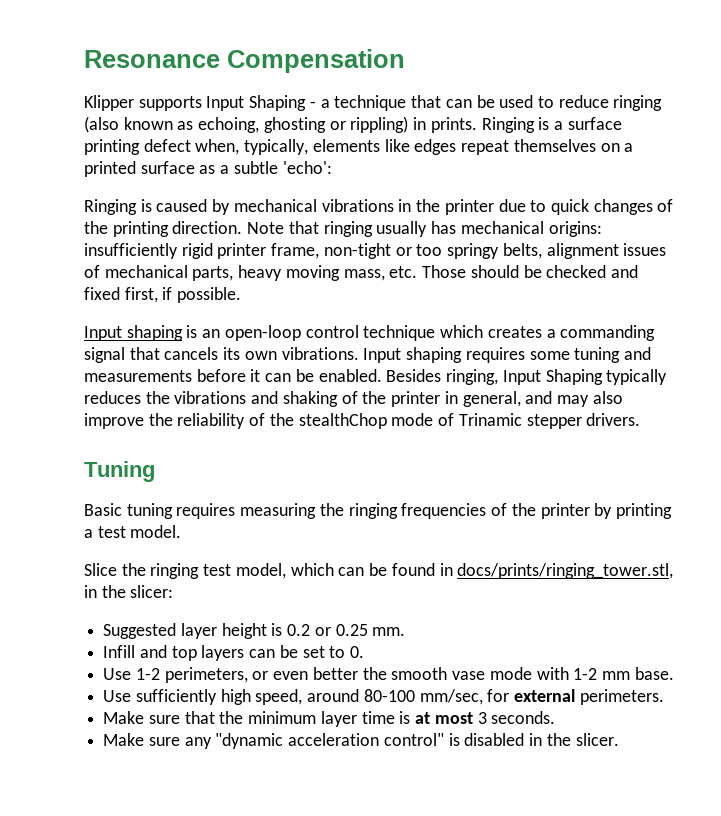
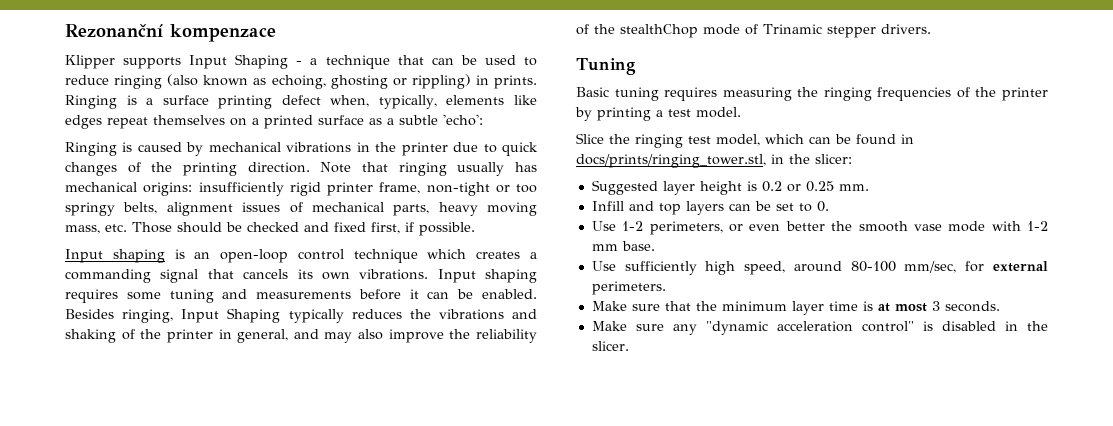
[84,49,405,73] Resonance Compensation -> [65,24,276,42] Rezonanční kompenzace

